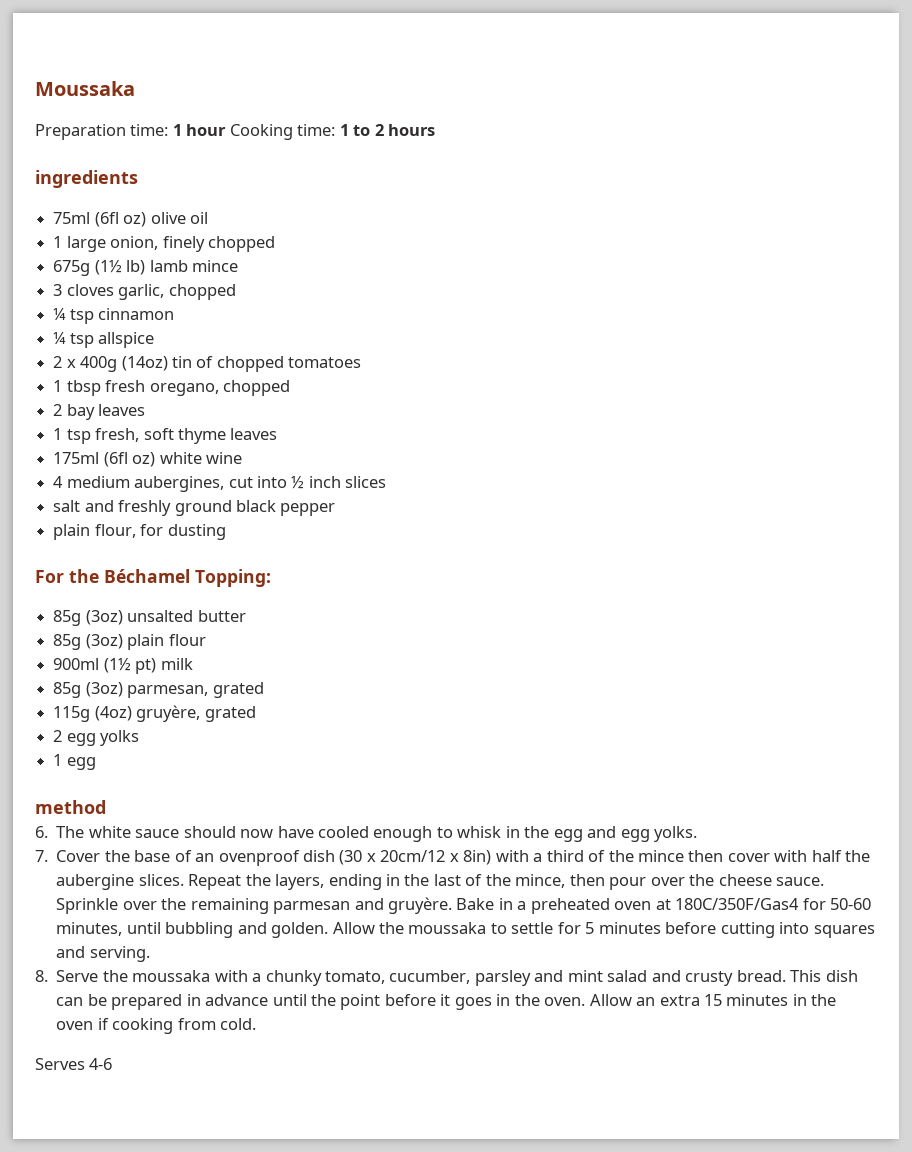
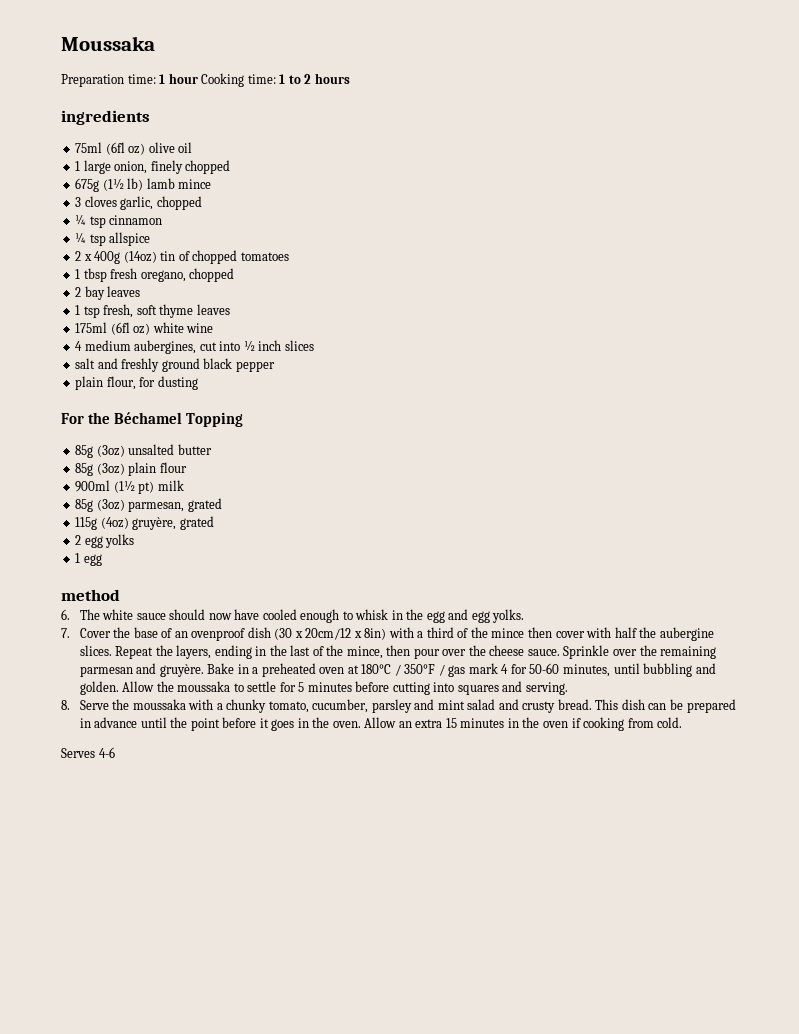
[195,569,271,587] Topping: -> [185,412,243,427] Topping
[675,898,800,910] 180C/350F/Gas4 -> [361,663,509,677] 180°C / 350°F / gas mark 4

